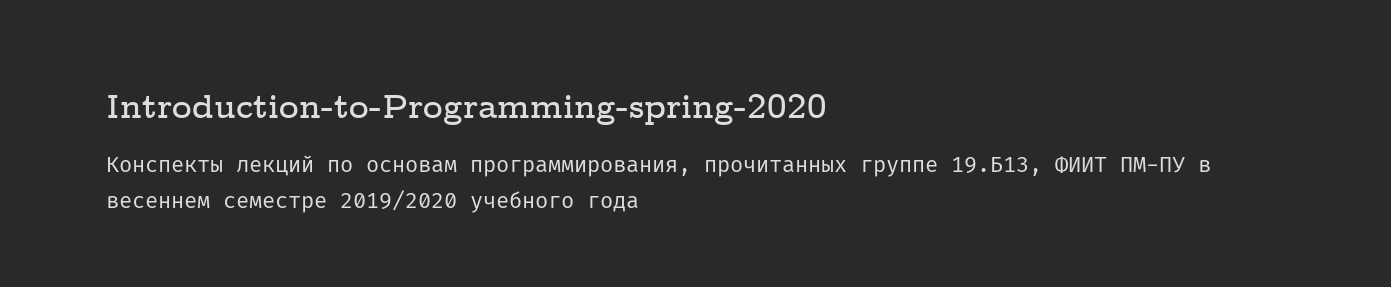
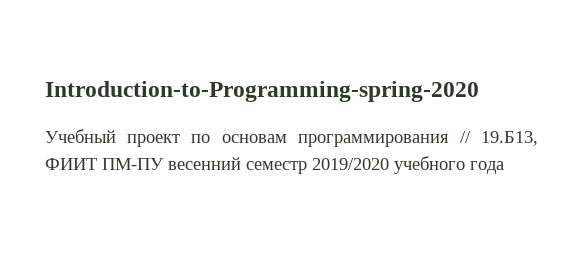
[106,155,1211,177] [106,196,327,213] Конспекты лекций по основам программирования, прочитанных группе 19.Б13, ФИИТ ПМ-ПУ в весеннем семестре -> [45,129,538,147] [45,157,307,174] Учебный проект по основам программирования // 19.Б13, ФИИТ ПМ-ПУ весенний семестр

